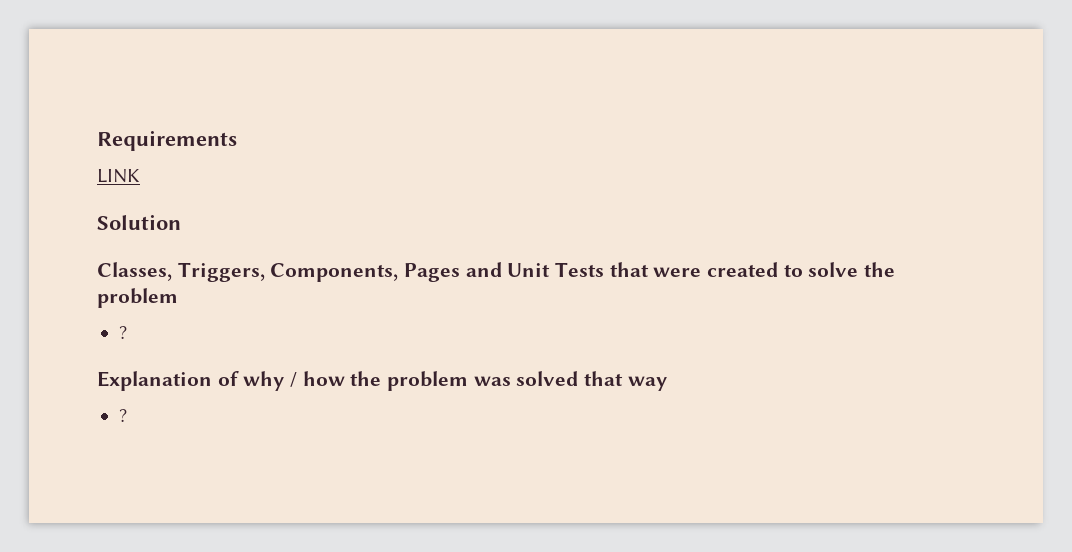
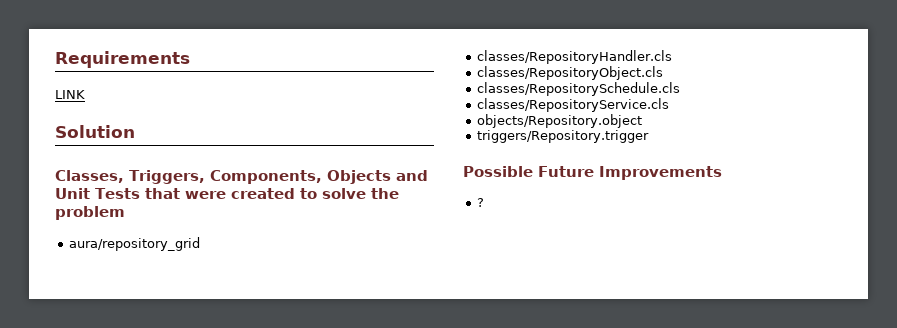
[404,263,461,282] Pages -> [326,170,391,184] Objects
[119,326,127,339] [97,371,667,391] ? // Explanation of why / how the problem was solved that way -> [68,237,200,251] [476,50,672,64] [476,66,663,80] [476,82,680,96] [476,98,669,112] [476,114,642,128] [476,130,649,143] [463,166,722,180] aura/repository_grid // classes/RepositoryHandler.cls // classes/RepositoryObject.cls // classes/RepositorySchedule.cls // classes/RepositoryService.cls // objects/Repository.object // triggers/Repository.trigger // Possible Future Improvements

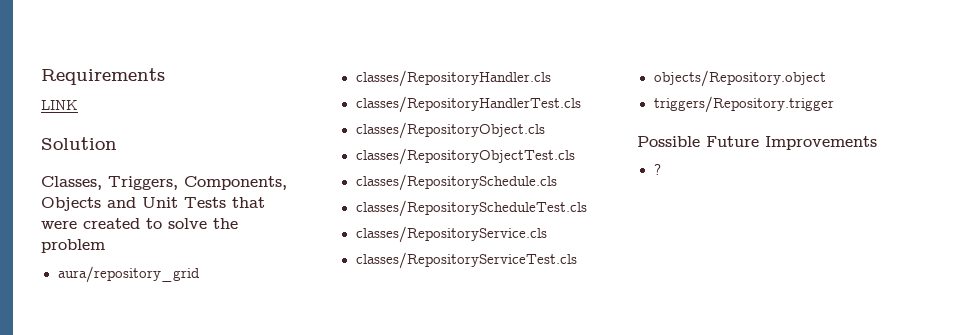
(672, 57) none -> [355,96,581,113] // classes/RepositoryHandlerTest.cls
(663, 73) none -> [355,148,575,165] // classes/RepositoryObjectTest.cls
(680, 89) none -> [355,200,587,217] // classes/RepositoryScheduleTest.cls
(669, 105) none -> [355,252,577,269] // classes/RepositoryServiceTest.cls

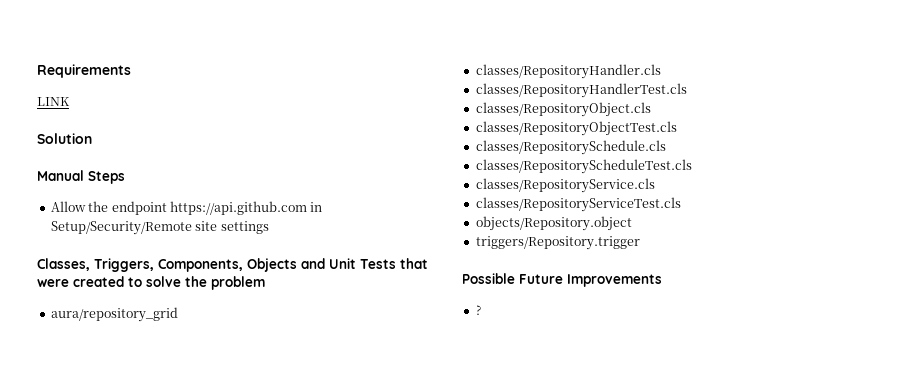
(117, 143) none -> [37,170,125,184] [50,201,323,215] [50,221,269,235] // Manual Steps // Allow the endpoint https://api.github.com in Setup/Security/Remote site settings

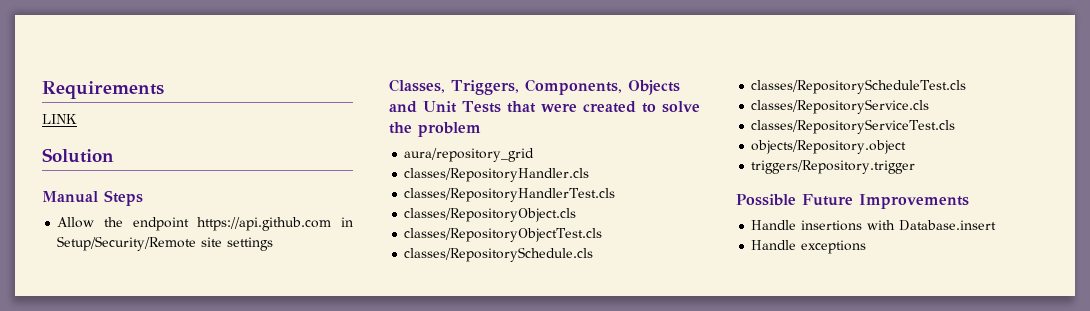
[475,305,481,315] ? -> [751,220,997,231] [751,240,867,254] Handle insertions with Database.insert // Handle exceptions

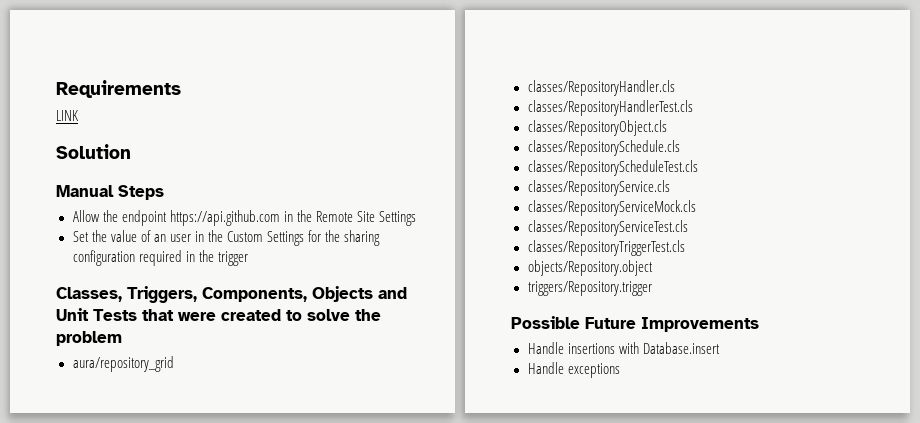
[57,236,274,251] Setup/Security/Remote site settings -> [296,210,416,226] [72,230,381,246] [72,250,248,266] the Remote Site Settings // Set the value of an user in the Custom Settings for the sharing configuration required in the trigger
[404,228,603,242] // classes/RepositoryObjectTest.cls -> (667, 128) none
(930, 106) none -> [527,200,696,216] // classes/RepositoryServiceMock.cls
(956, 126) none -> [527,240,686,256] // classes/RepositoryTriggerTest.cls

